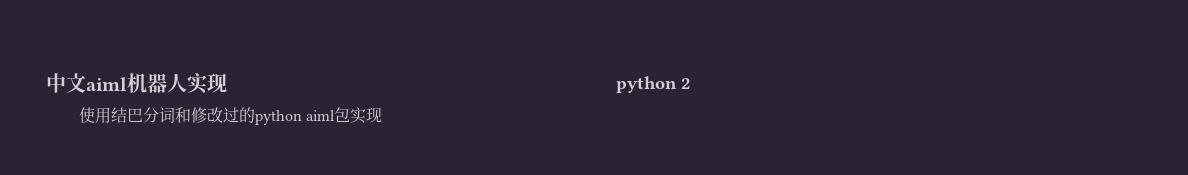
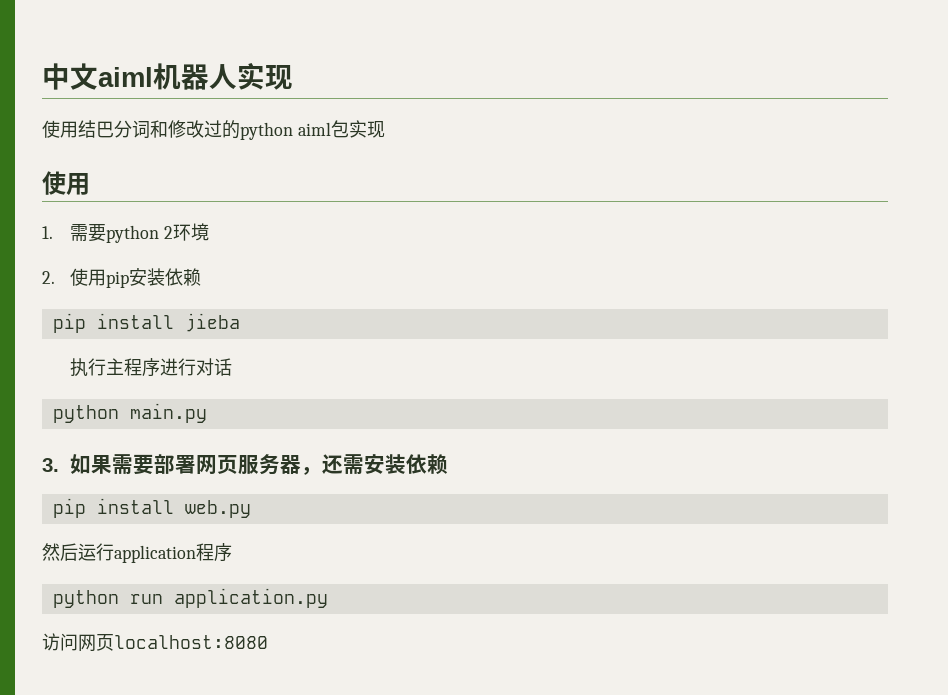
[616,76,691,93] python 2 -> [42,171,90,195] [42,223,210,243] [42,268,202,288] [52,313,240,333] [70,358,233,377] [52,403,207,423] [42,454,449,475] [52,498,251,518] [42,543,232,563] [52,588,328,608] [42,633,268,652] 使用 // 1.需要python 2环境 // 2.使用pip安装依赖 // pip install jieba // 执行主程序进行对话 // python main.py // 3.如果需要部署网页服务器，还需安装依赖 // pip install web.py // 然后运行application程序 // python run application.py // 访问网页localhost:8080

